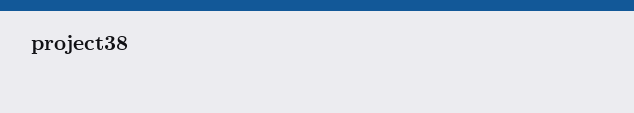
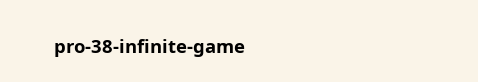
[31,35,128,54] project38 -> [54,39,245,57] pro-38-infinite-game

